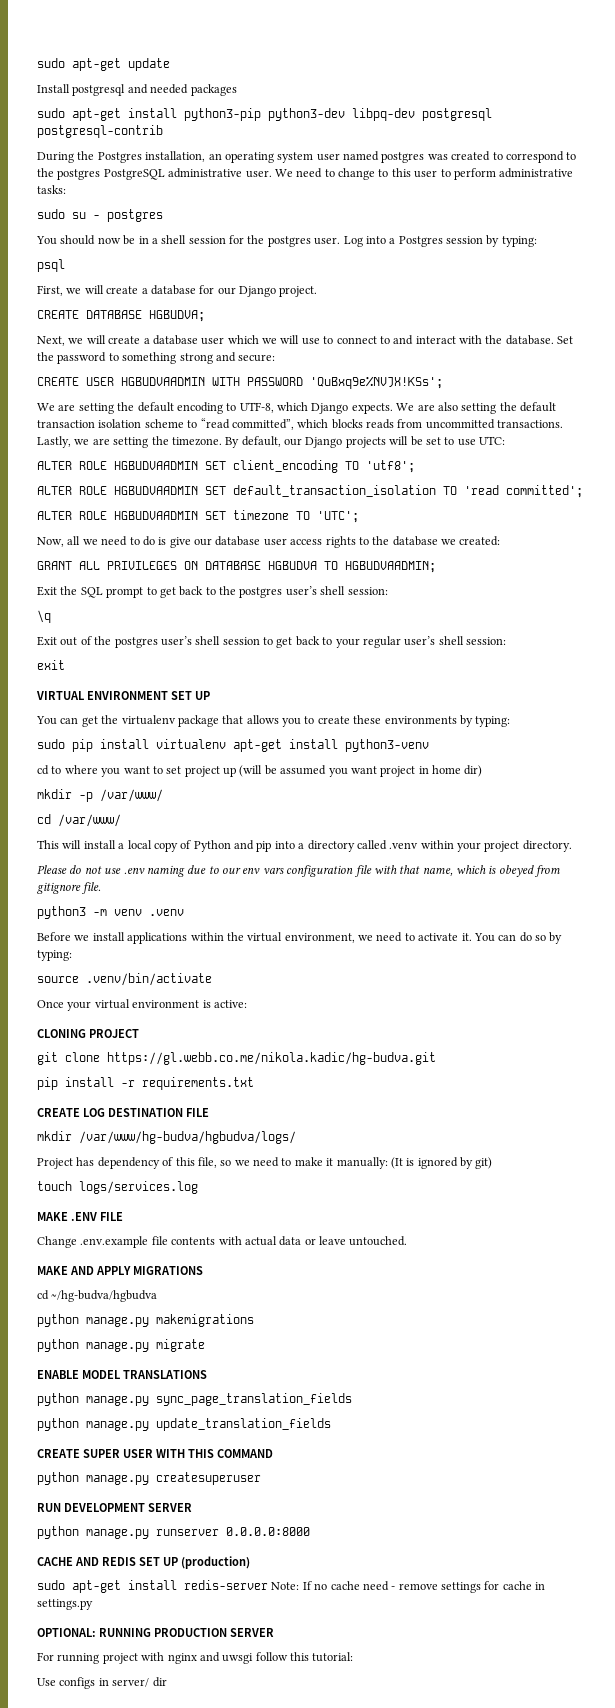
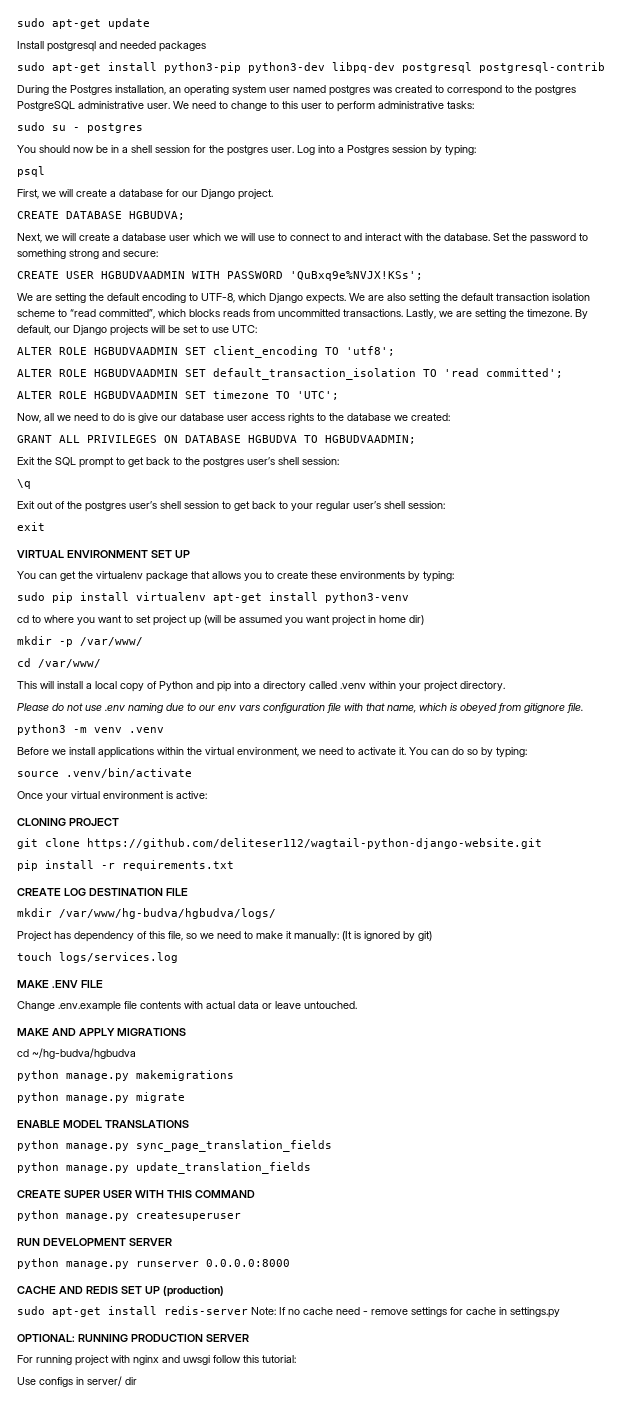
[107,1052,436,1065] https://gl.webb.co.me/nikola.kadic/hg-budva.git -> [87,838,542,849] https://github.com/deliteser112/wagtail-python-django-website.git

